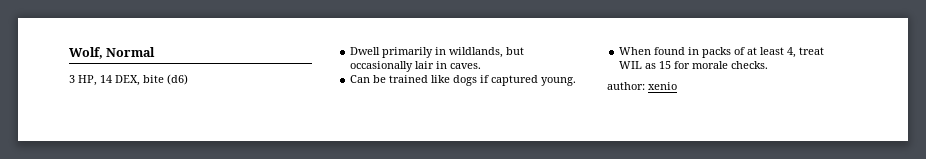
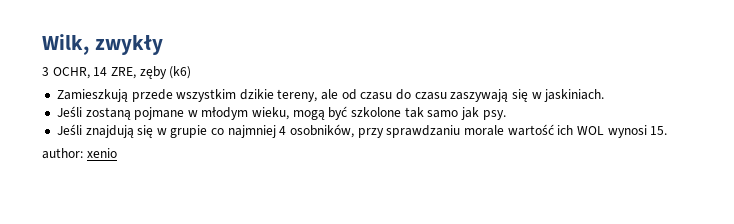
[69,47,156,59] Wolf, Normal -> [42,34,163,55] Wilk, zwykły
[78,74,188,86] [350,47,525,58] [350,61,482,72] [350,75,577,86] [619,47,825,58] [619,61,769,69] HP, 14 DEX, bite (d6) // Dwell primarily in wildlands, but occasionally lair in caves. // Can be trained like dogs if captured young. // When found in packs of at least 4, treat WIL as 15 for morale checks. -> [52,66,192,79] [56,89,605,102] [56,106,506,120] [56,124,668,138] OCHR, 14 ZRE, zęby (k6) // Zamieszkują przede wszystkim dzikie tereny, ale od czasu do czasu zaszywają się w jaskiniach. // Jeśli zostaną pojmane w młodym wieku, mogą być szkolone tak samo jak psy. // Jeśli znajdują się w grupie co najmniej 4 osobników, przy sprawdzaniu morale wartość ich WOL wynosi 15.

